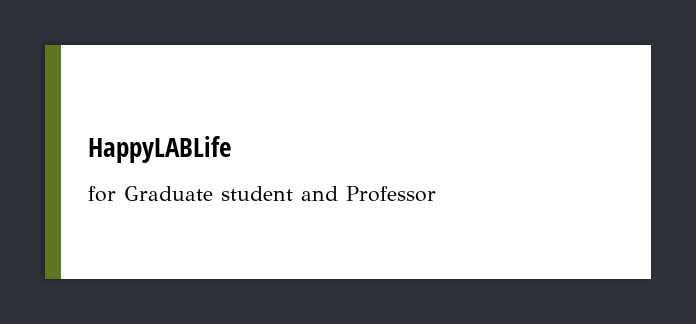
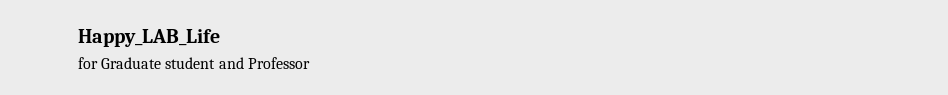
[88,136,231,163] HappyLABLife -> [78,29,220,47] Happy_LAB_Life

